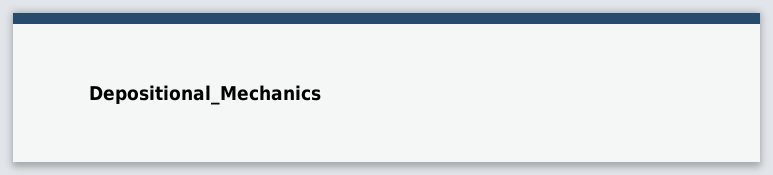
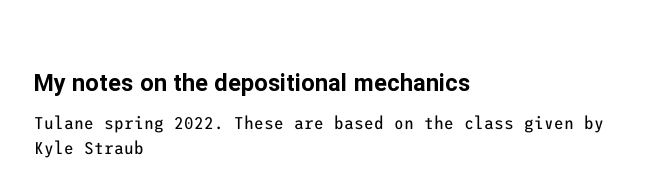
[89,85,321,105] Depositional_Mechanics -> [34,73,470,96] [34,115,604,133] [34,140,144,158] My notes on the depositional mechanics // Tulane spring 2022. These are based on the class given by Kyle Straub

